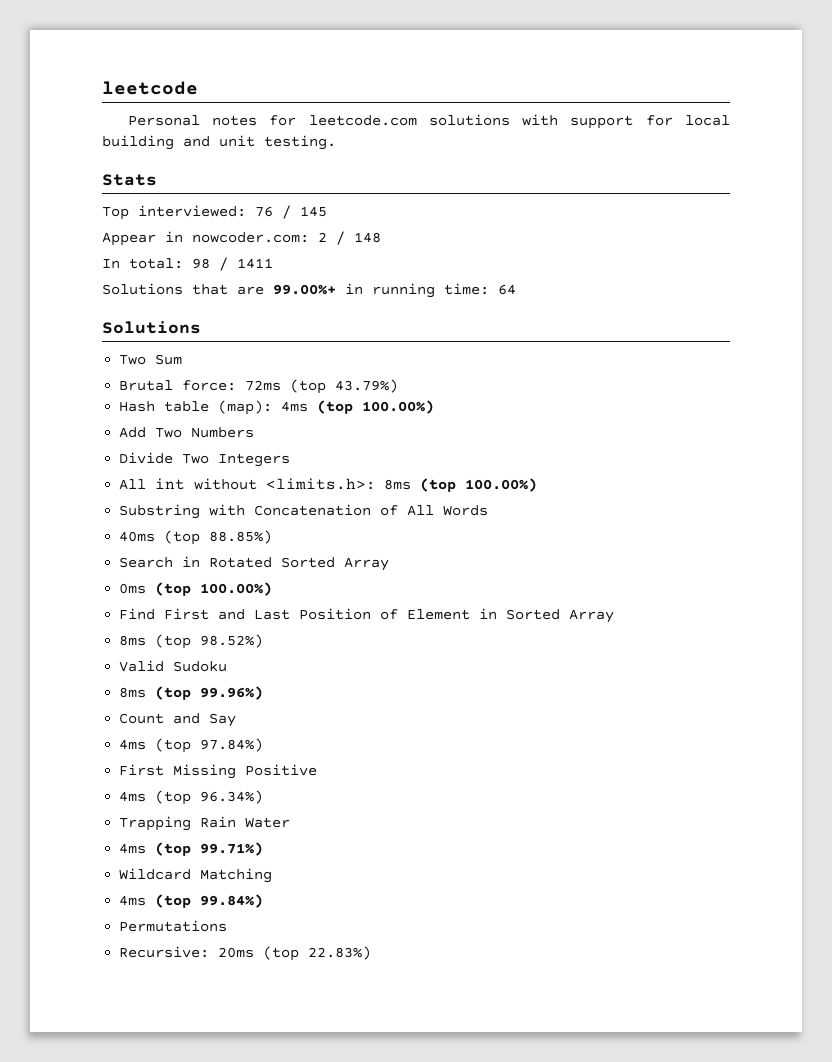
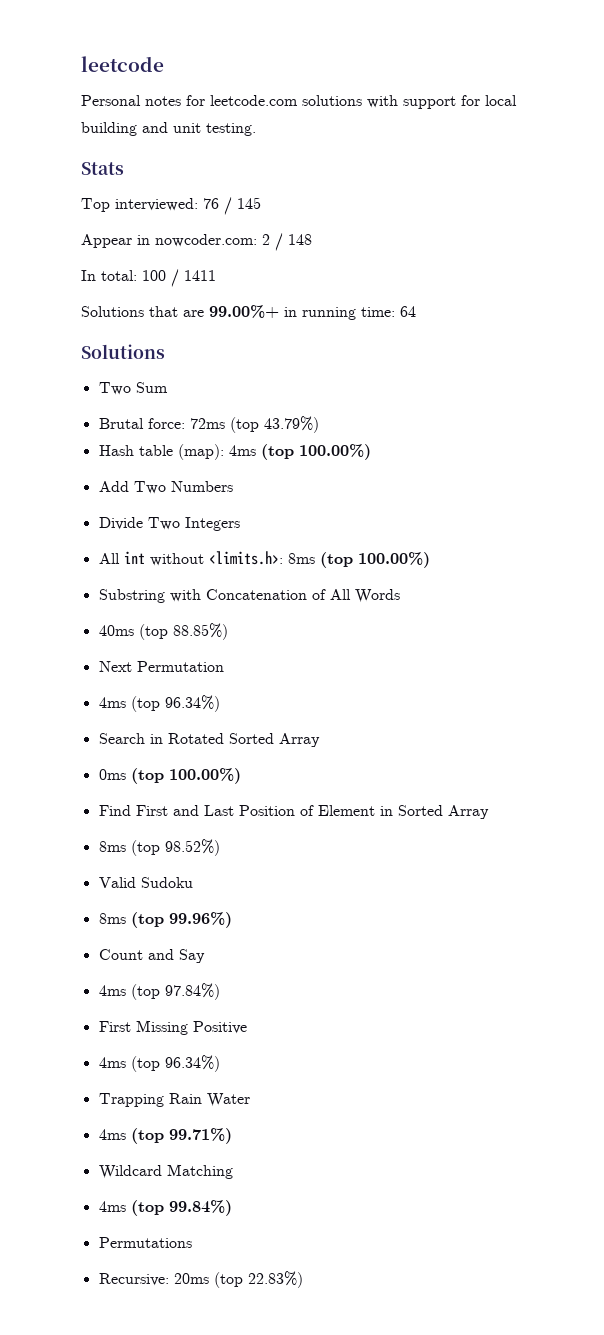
[192,258,210,269] 98 -> [142,270,166,281] 100
(273, 537) none -> [98,661,224,672] [98,695,220,712] // Next Permutation // 4ms (top 96.34%)

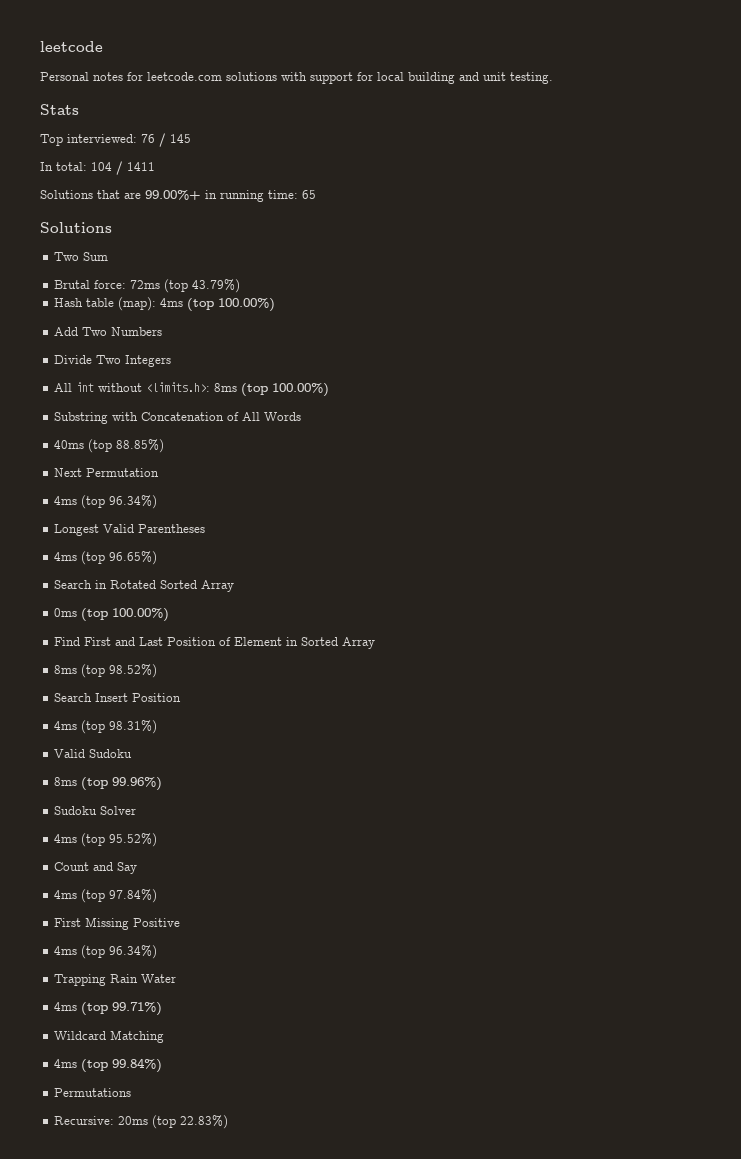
[81,233,312,251] // Appear in nowcoder.com: 2 / 148 -> (191, 138) none
[142,270,166,281] 100 -> [91,162,112,171] 104
[400,306,416,317] 64 -> [302,190,316,199] 65
(220, 703) none -> [54,524,206,536] [54,551,158,565] // Longest Valid Parentheses // 4ms (top 96.65%)
(220, 847) none -> [54,693,182,702] [54,720,158,734] // Search Insert Position // 4ms (top 98.31%)
(232, 920) none -> [54,806,137,815] [54,833,158,847] // Sudoku Solver // 4ms (top 95.52%)

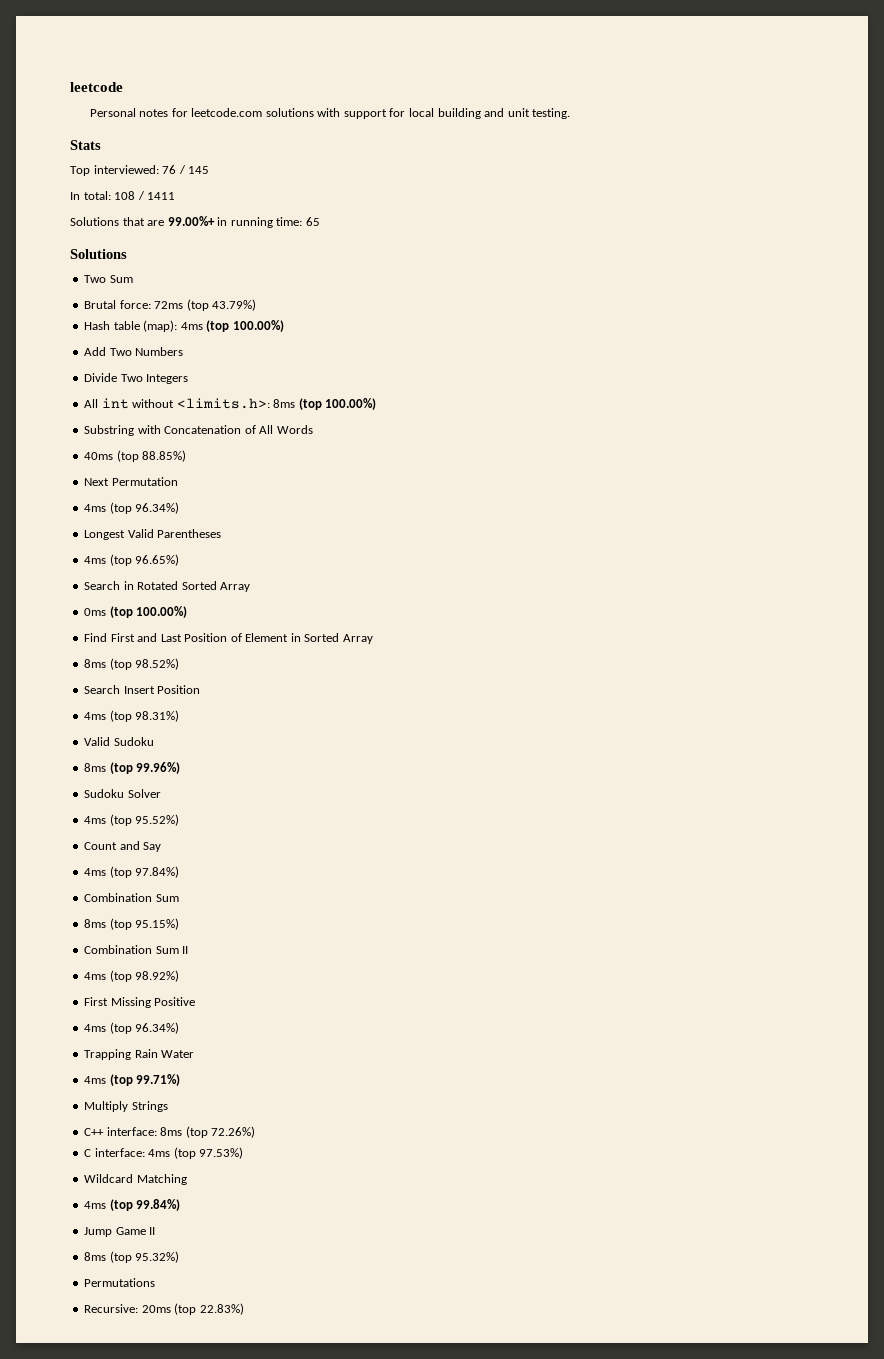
[91,162,112,171] 104 -> [114,191,136,200] 108
(158, 896) none -> [84,893,179,902] [84,918,180,930] [84,945,189,954] [84,970,180,982] // Combination Sum // 8ms (top 95.15%) // Combination Sum II // 4ms (top 98.92%)
(163, 1009) none -> [84,1101,168,1112] [84,1126,256,1138] [84,1147,244,1159] // Multiply Strings // C++ interface: 8ms (top 72.26%) // C interface: 4ms (top 97.53%)
(163, 1065) none -> [84,1227,156,1237] [84,1251,180,1263] // Jump Game II // 8ms (top 95.32%)

